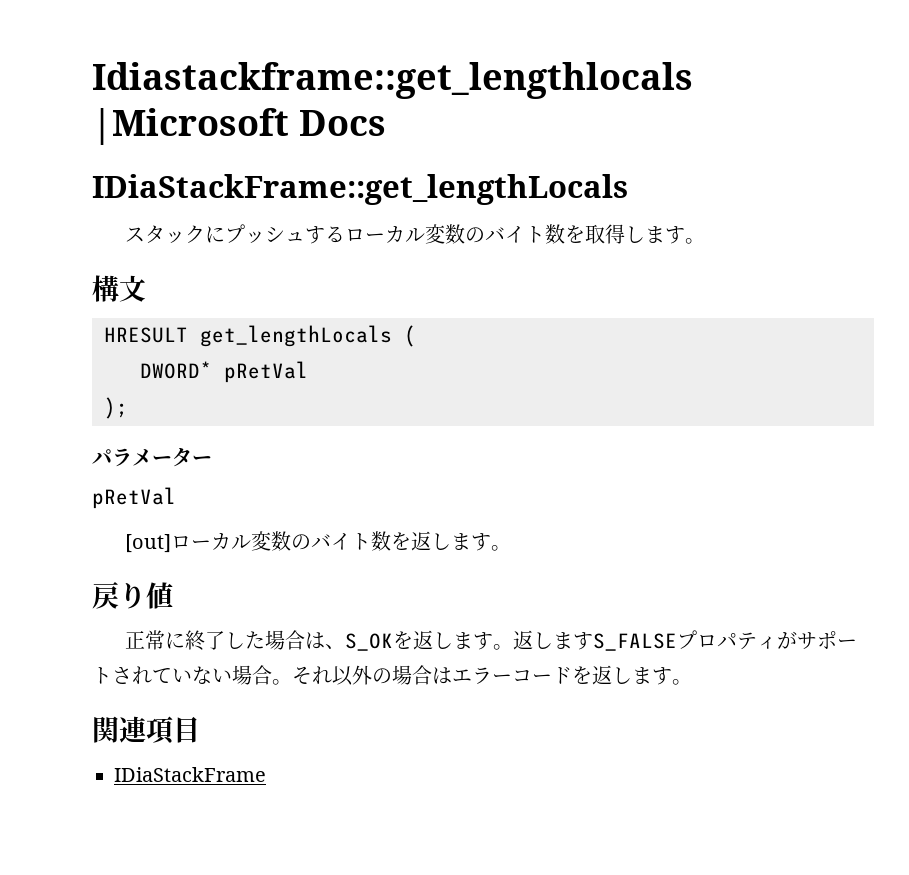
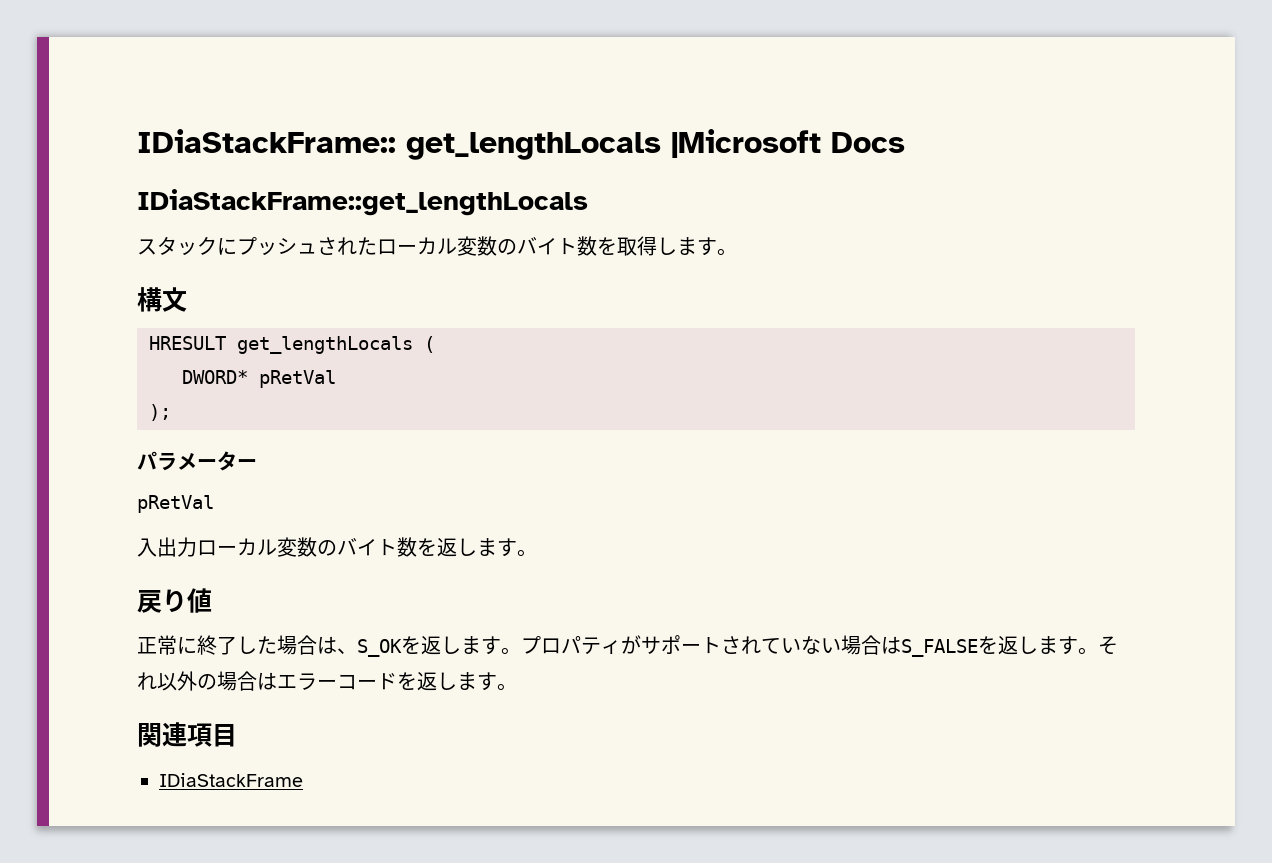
[92,62,693,99] Idiastackframe::get_lengthlocals -> [137,129,661,160] IDiaStackFrame:: get_lengthLocals
[304,226,345,244] する -> [317,237,377,255] された
[124,534,171,553] [out] -> [137,537,197,557] 入出力
[512,630,677,651] 返しますS_FALSE -> (521, 651) none
(272, 675) none -> [881,636,1078,657] はS_FALSEを返します

